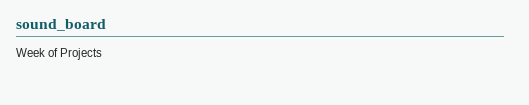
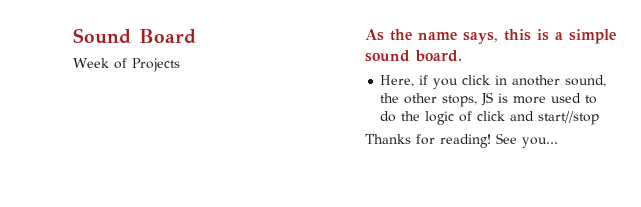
[16,19,106,31] sound_board -> [73,28,196,44] Sound Board
(103, 54) none -> [365,29,616,44] [365,50,462,62] [380,75,607,89] [380,92,598,107] [380,111,600,125] [365,133,558,148] // As the name says, this is a simple sound board. // Here, if you click in another sound, the other stops, JS is more used to do the logic of click and start//stop // Thanks for reading! See you...

